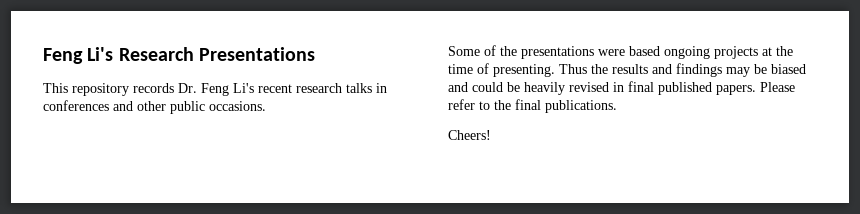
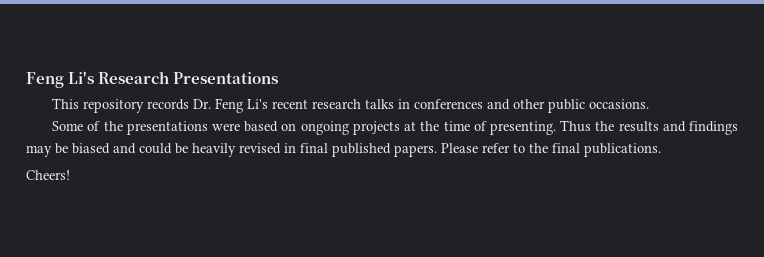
(660, 51) none -> [281,123,297,131] on

